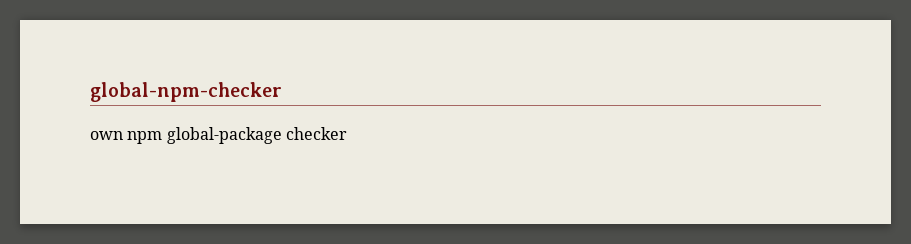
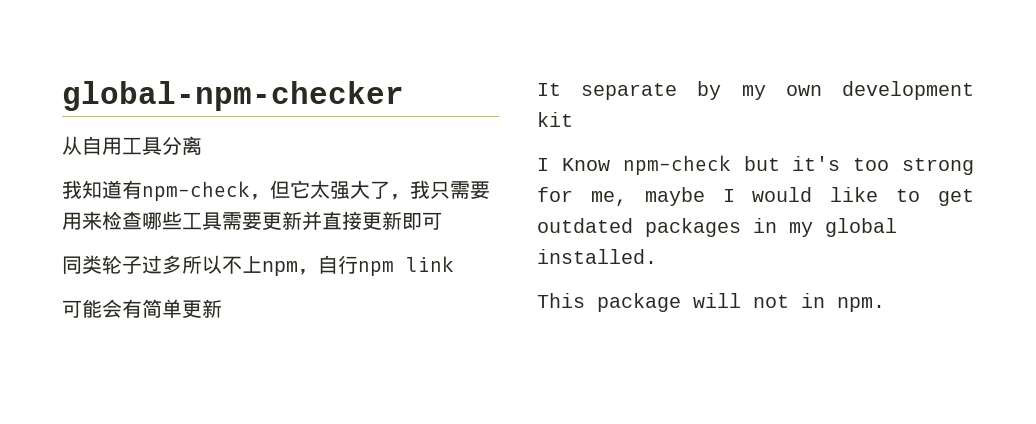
[90,127,347,144] own npm global-package checker -> [62,136,202,155] [62,180,490,202] [62,211,442,231] [62,255,454,277] [62,299,222,318] [537,81,974,100] [537,112,573,127] [537,155,974,176] [537,187,974,206] [537,218,897,237] [537,249,657,264] [537,293,885,312] 从自用工具分离 // 我知道有npm-check，但它太强大了，我只需要用来检查哪些工具需要更新并直接更新即可 // 同类轮子过多所以不上npm，自行npm link // 可能会有简单更新 // It separate by my own development kit // I Know npm-check but it's too strong for me, maybe I would like to get outdated packages in my global installed. // This package will not in npm.

